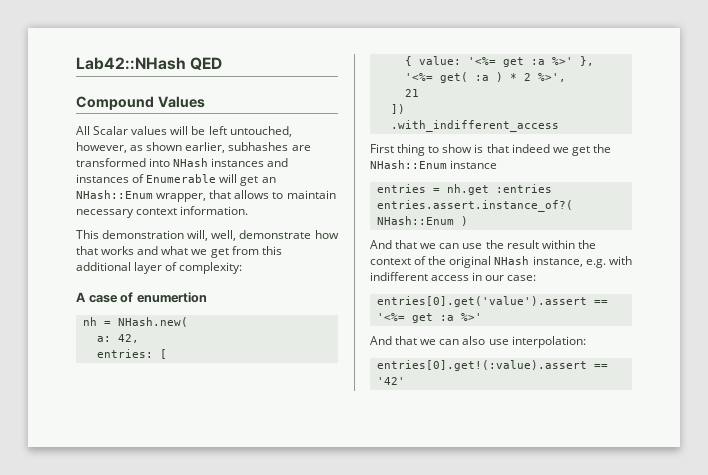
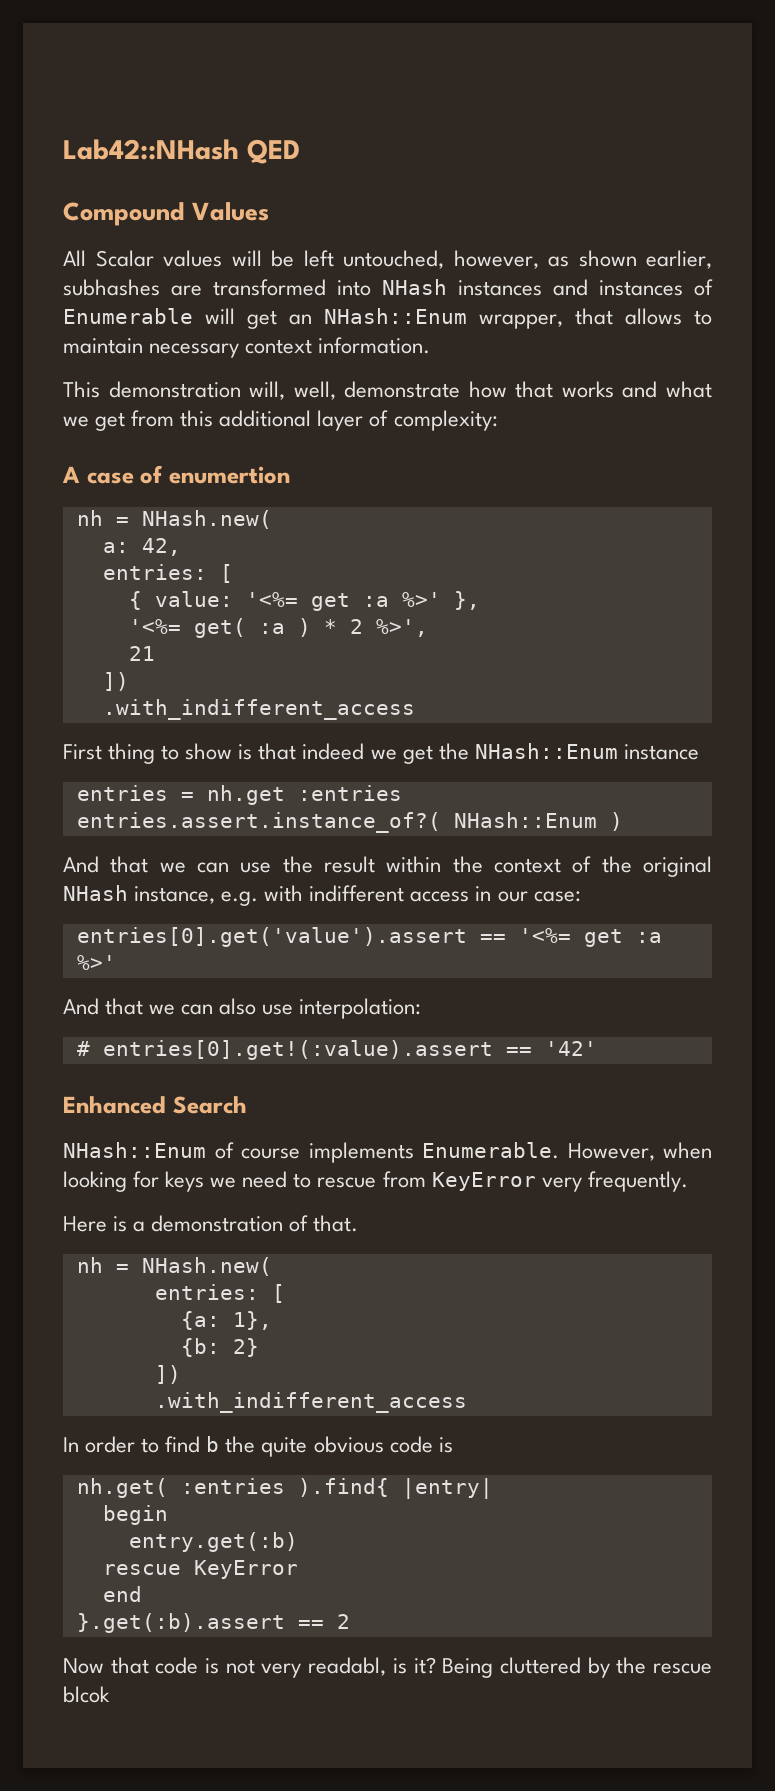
(586, 342) none -> [76,1041,90,1056] #
(405, 381) none -> [63,1096,247,1114] [63,1142,712,1163] [63,1171,688,1192] [63,1215,359,1232] [76,1257,272,1276] [154,1284,285,1303] [180,1311,272,1330] [180,1338,259,1357] [154,1365,181,1384] [154,1392,467,1413] [63,1436,453,1457] [76,1478,493,1499] [102,1505,168,1525] [128,1532,298,1552] [102,1560,298,1579] [102,1586,142,1602] [76,1613,350,1633] [63,1657,712,1678] [63,1686,110,1703] // Enhanced Search // NHash::Enum of course implements Enumerable. However, when looking for keys we need to rescue from KeyError very frequently. // Here is a demonstration of that. // nh = NHash.new( // entries: [ // {a: 1}, // {b: 2} // ]) // .with_indifferent_access // In order to find b the quite obvious code is // nh.get( :entries ).find{ |entry| // begin // entry.get(:b) // rescue KeyError // end // }.get(:b).assert == 2 // Now that code is not very readabl, is it? Being cluttered by the rescue blcok

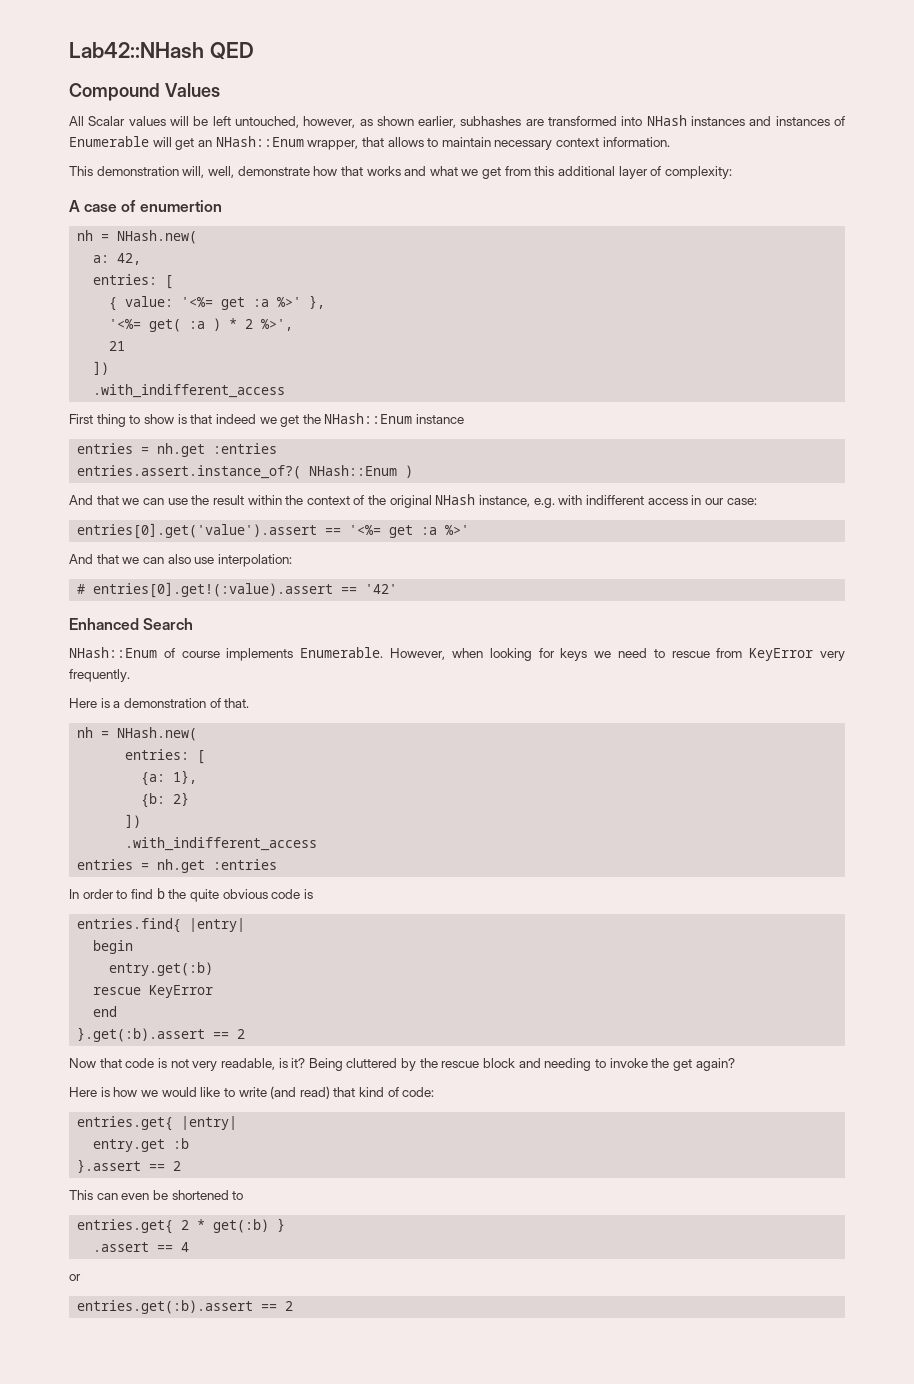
(467, 1402) none -> [77,859,278,873] // entries = nh.get :entries
[76,1478,389,1498] nh.get( :entries ).find{ -> [77,918,182,933] entries.find{
[308,1657,387,1676] readabl, -> [220,1058,275,1070] readable,
[63,1686,110,1703] blcok -> [483,1058,735,1071] [69,1086,435,1099] [77,1116,238,1131] [93,1138,190,1152] [77,1159,182,1173] [69,1190,244,1200] [77,1218,286,1234] [93,1242,190,1252] [69,1274,81,1281] [77,1300,294,1314] block and needing to invoke the get again? // Here is how we would like to write (and read) that kind of code: // entries.get{ |entry| // entry.get :b // }.assert == 2 // This can even be shortened to // entries.get{ 2 * get(:b) } // .assert == 4 // or // entries.get(:b).assert == 2

